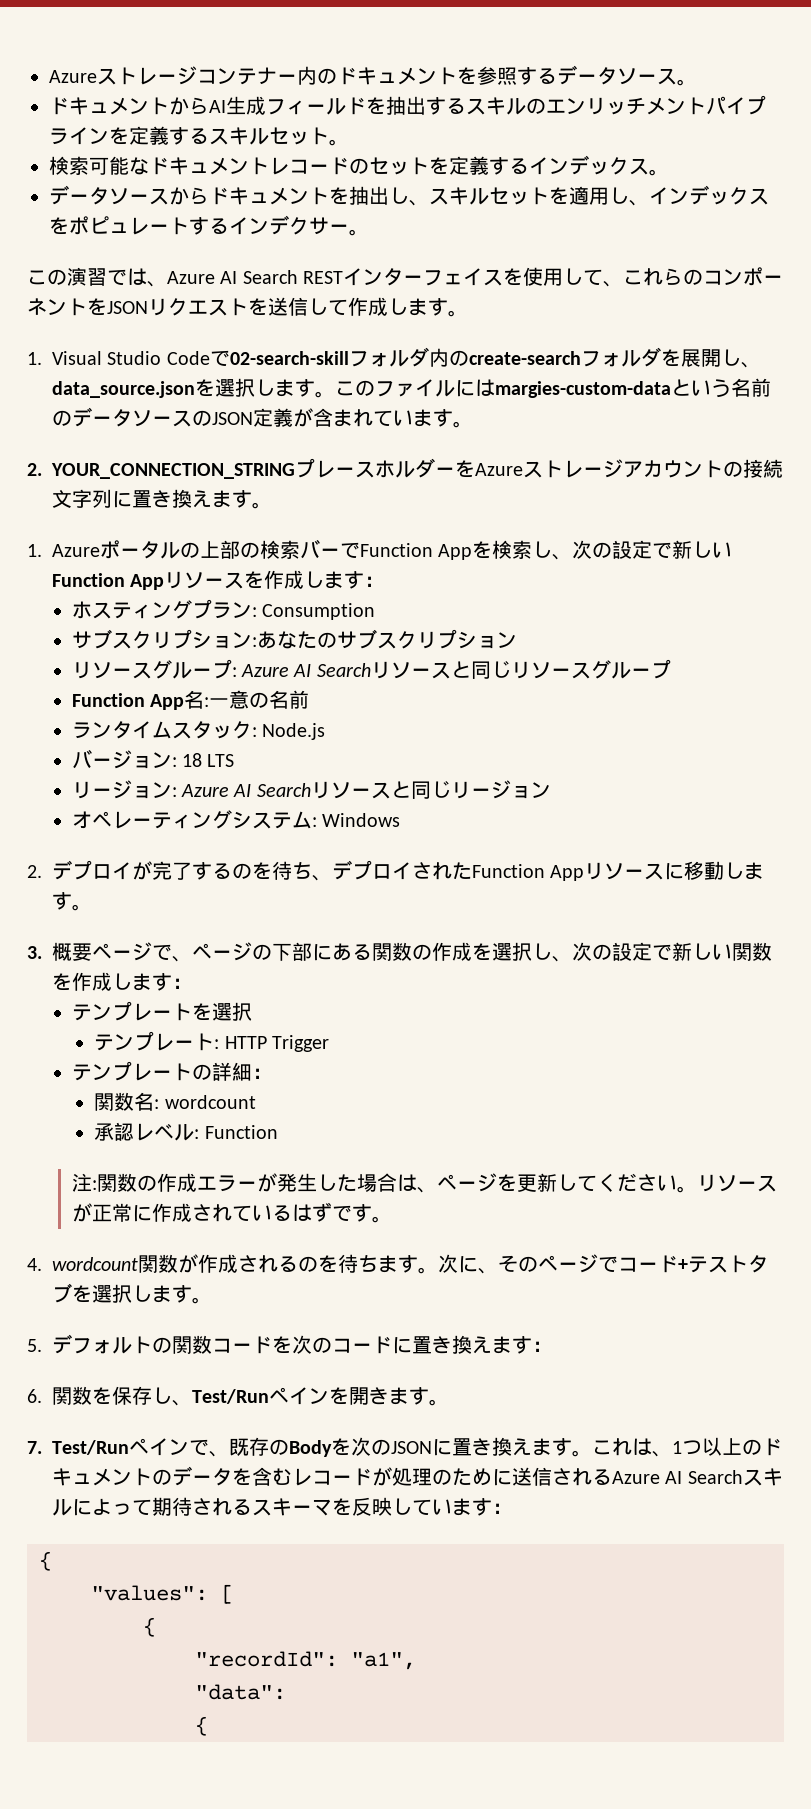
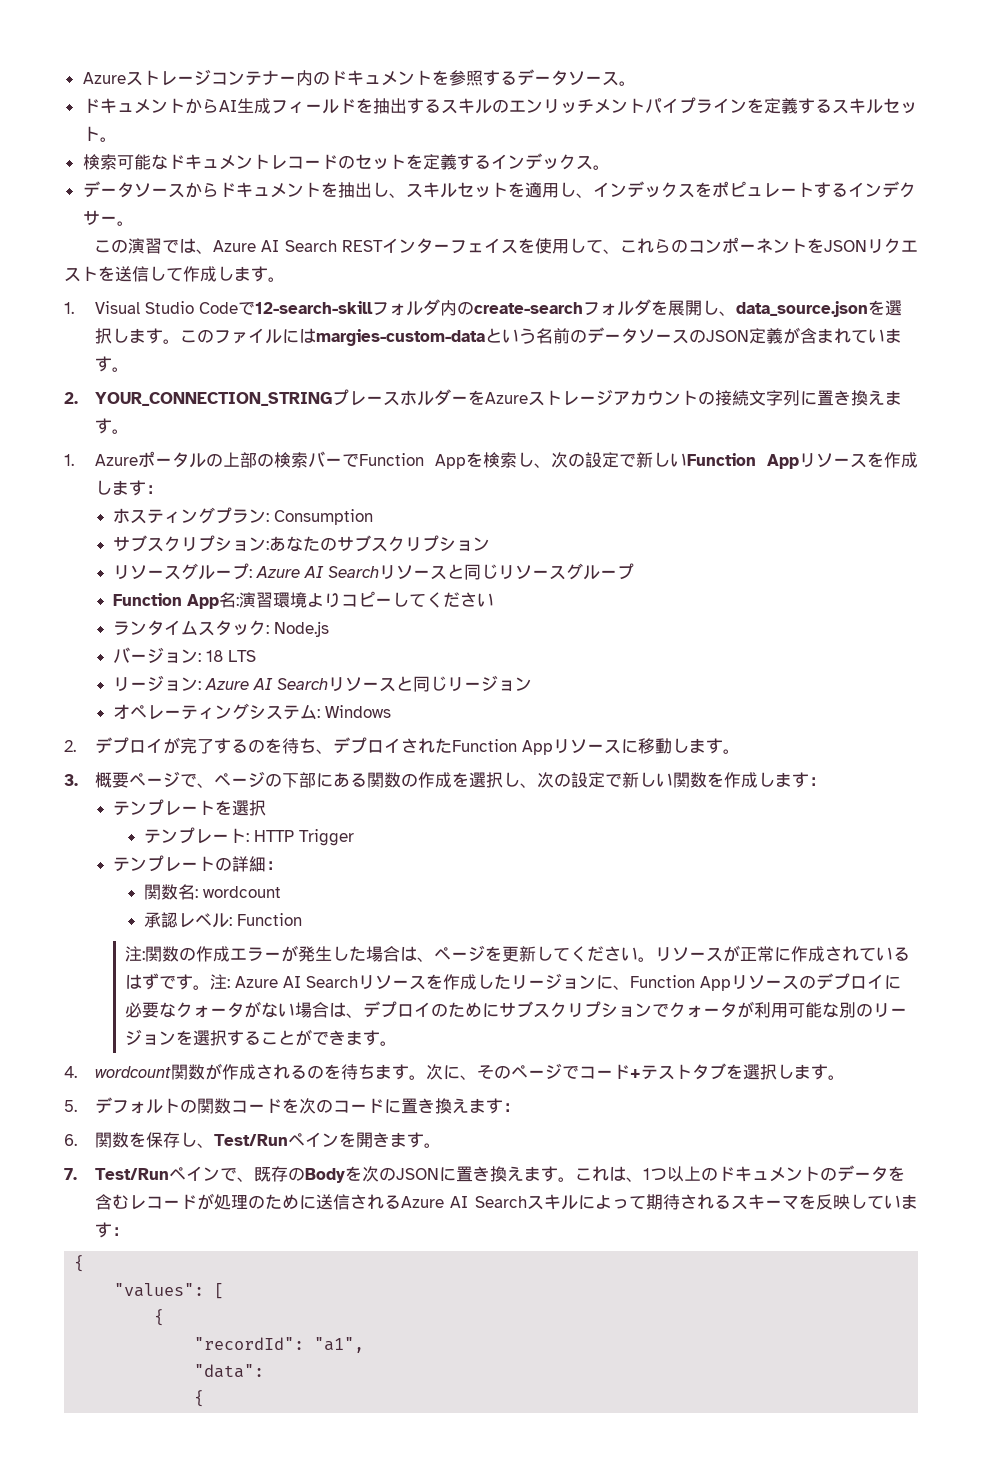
[229,351,349,365] 02-search-skill -> [254,301,373,314] 12-search-skill
[208,690,309,709] 一意の名前 -> [239,591,495,608] 演習環境よりコピーしてください
(393, 1219) none -> [210,973,902,991] [125,1001,908,1018] [125,1029,398,1046] 注: Azure AI Searchリソースを作成したリージョンに、Function Appリソースのデプロイに必要なクォータがない場合は、デプロイのためにサブスクリプションでクォータが利用可能な別のリージョンを選択することができます。

